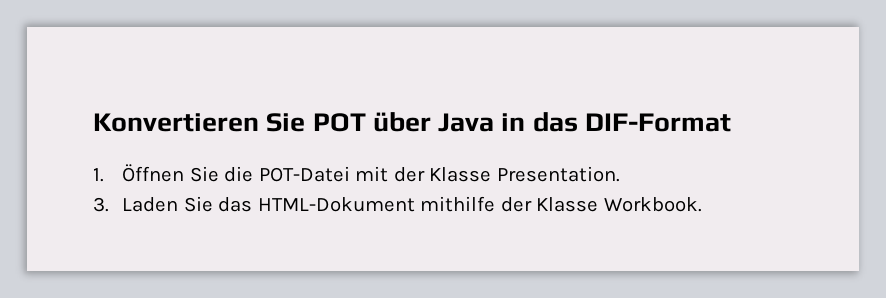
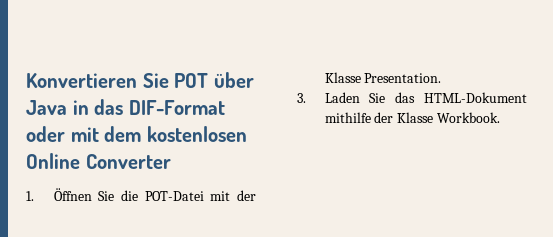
(732, 122) none -> [26,126,247,142] [26,153,171,169] oder mit dem kostenlosen Online Converter

